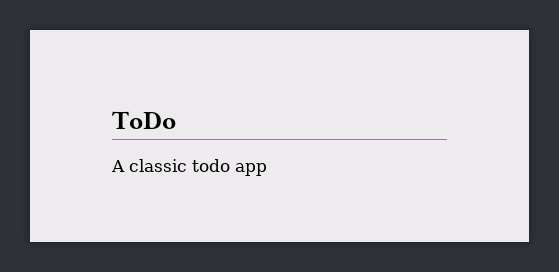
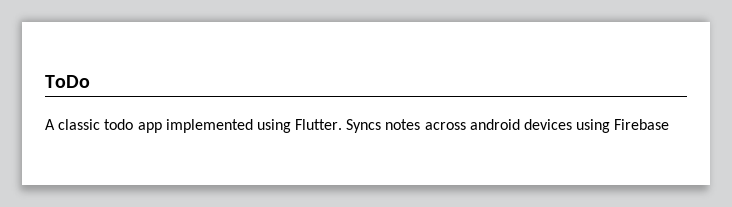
(267, 169) none -> [165,119,670,133] implemented using Flutter. Syncs notes across android devices using Firebase

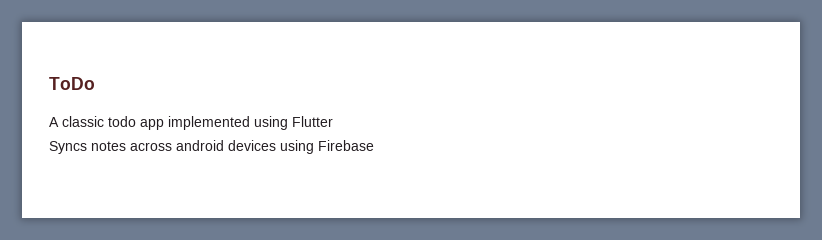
[295,119,343,130] Flutter. -> [292,116,333,127] Flutter //

